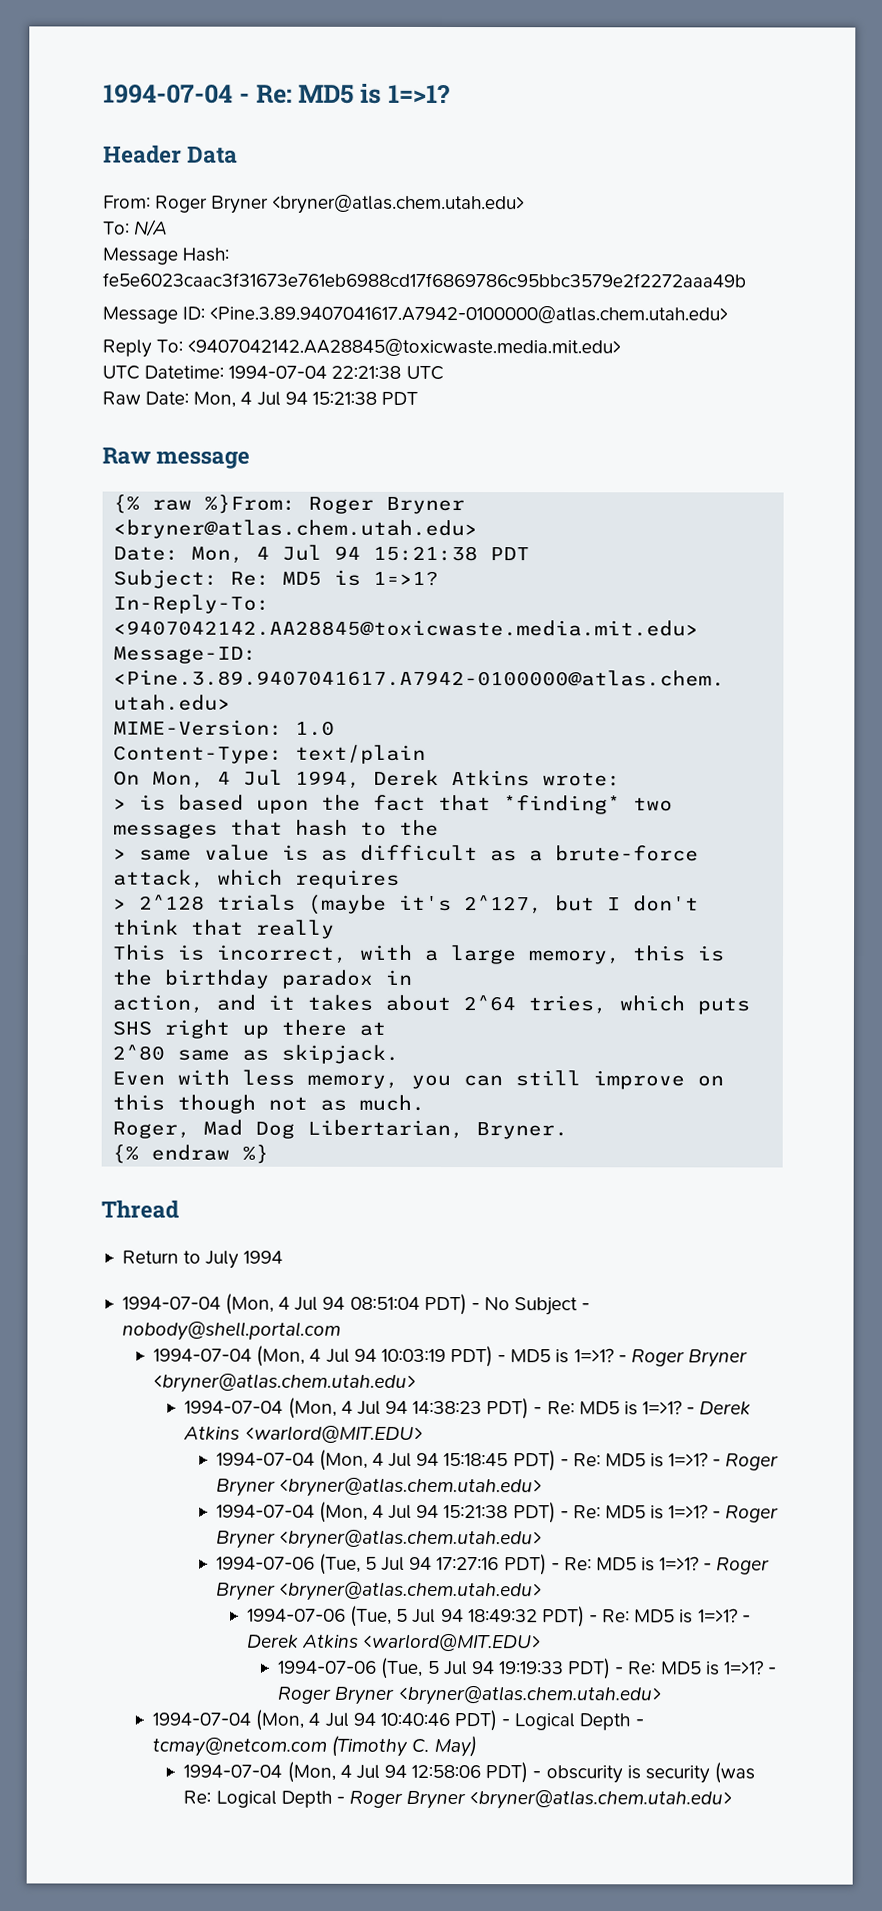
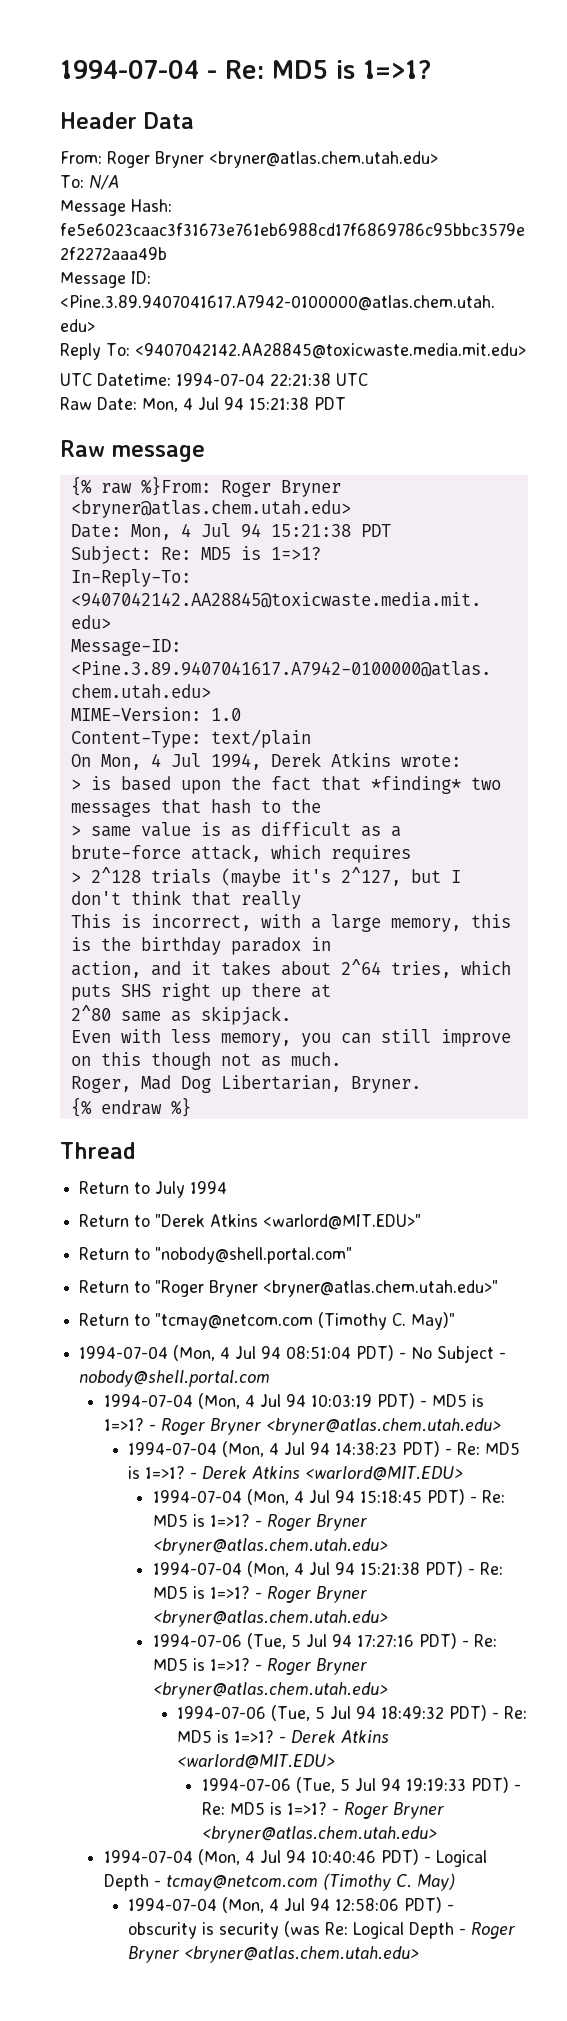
(284, 1257) none -> [79,1214,422,1230] [79,1247,353,1264] [79,1280,499,1297] [79,1312,456,1330] // Return to "Derek Atkins <warlord@MIT.EDU>" // Return to "nobody@shell.portal.com" // Return to "Roger Bryner <bryner@atlas.chem.utah.edu>" // Return to "tcmay@netcom.com (Timothy C. May)"

